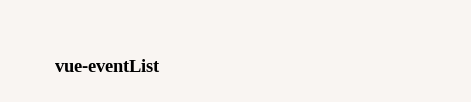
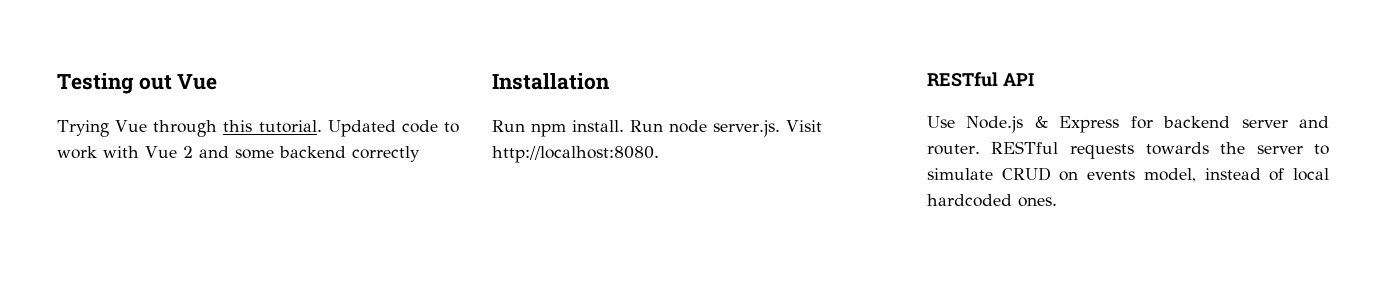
[55,59,160,72] vue-eventList -> [57,73,218,94] [57,120,459,137] [57,146,420,162] [492,73,610,90] [492,120,822,137] [492,146,659,163] [927,72,1034,87] [927,116,1329,133] [927,141,1329,159] [927,167,1329,182] [927,194,1057,207] Testing out Vue // Trying Vue through this tutorial. Updated code to work with Vue 2 and some backend correctly // Installation // Run npm install. Run node server.js. Visit http://localhost:8080. // RESTful API // Use Node.js & Express for backend server and router. RESTful requests towards the server to simulate CRUD on events model, instead of local hardcoded ones.

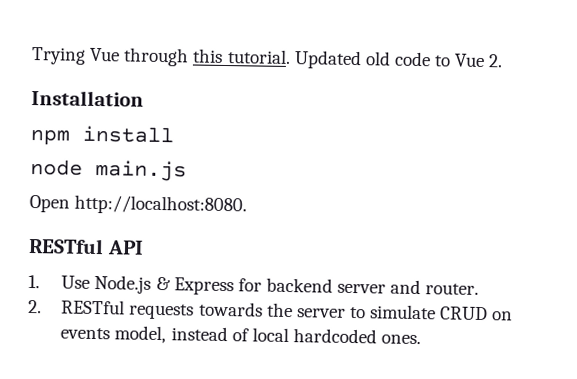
[57,73,218,94] Testing out Vue // -> (31, 56) none
(396, 128) none -> [364,51,391,66] old
[57,146,420,162] [492,73,610,90] [492,120,822,137] work with Vue 2 and some backend correctly // Installation // Run npm install. Run node server.js. Visit -> [454,53,504,68] [31,89,144,107] [30,125,174,146] [30,158,187,182] [29,194,70,213] Vue 2. // Installation // npm install // node main.js // Open
(1034, 79) none -> [28,274,40,289] 1.
(980, 149) none -> [28,299,42,314] // 2.

